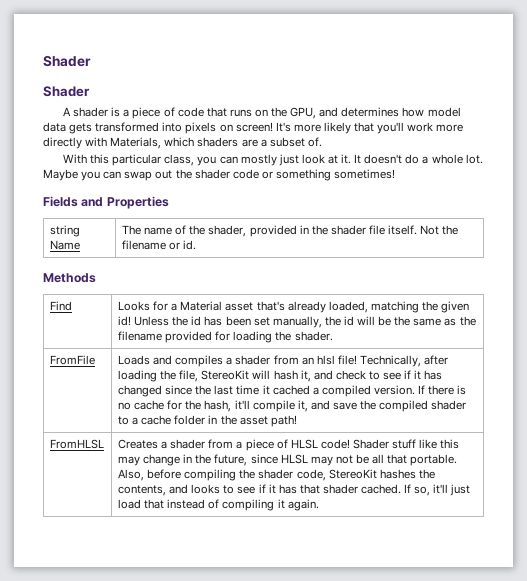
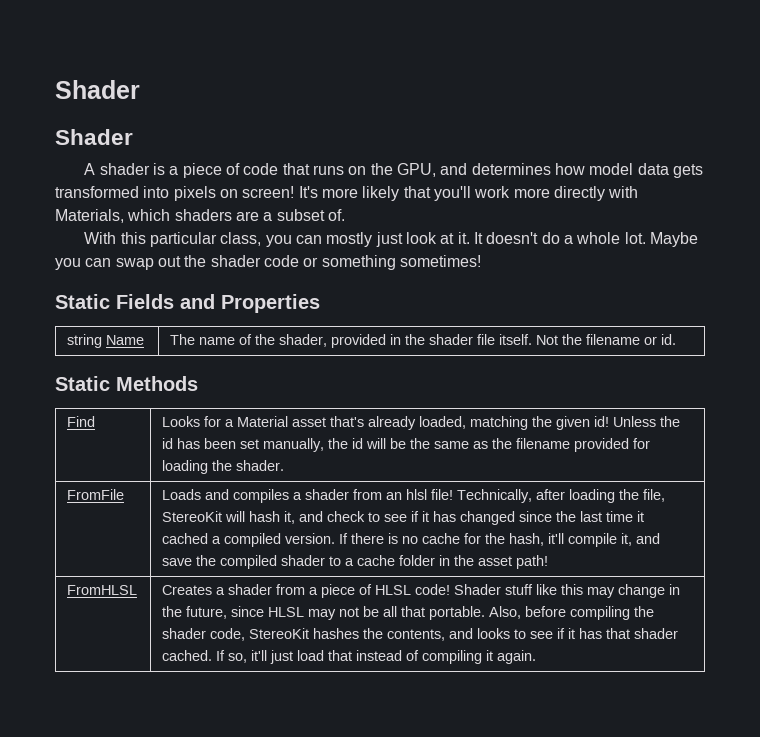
(396, 174) none -> [55,294,110,309] Static
(197, 245) none -> [55,376,110,391] Static

